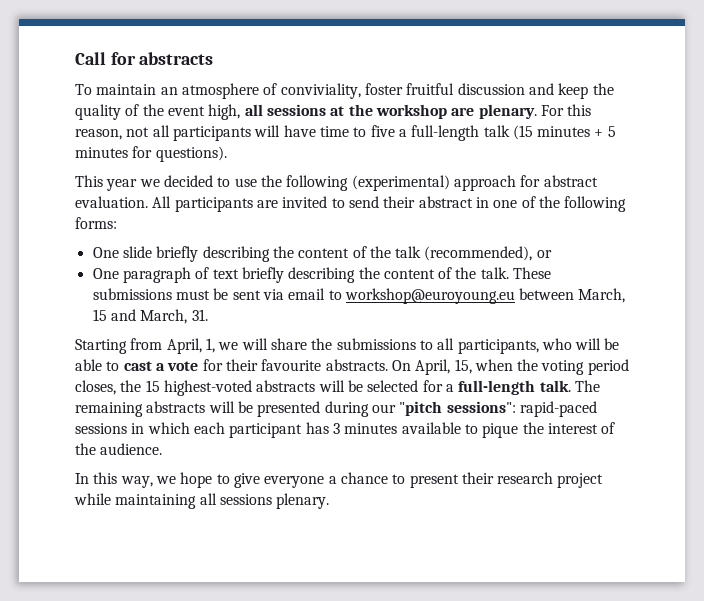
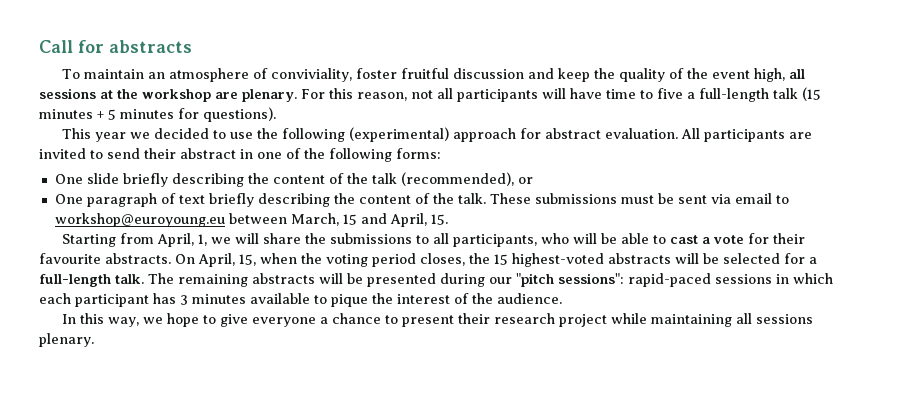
[140,309,208,324] March, 31. -> [389,213,448,227] April, 15.

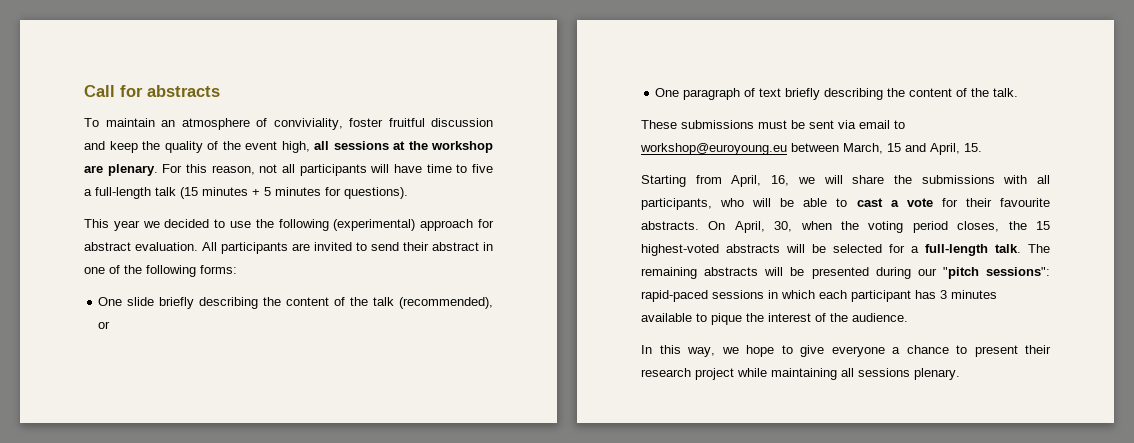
(486, 198) none -> (1019, 92) //
[198,234,208,246] 1, -> [771,175,790,186] 16,
[416,235,430,244] to -> [1003,175,1028,184] with
[239,254,256,266] 15, -> [774,221,793,232] 30,

